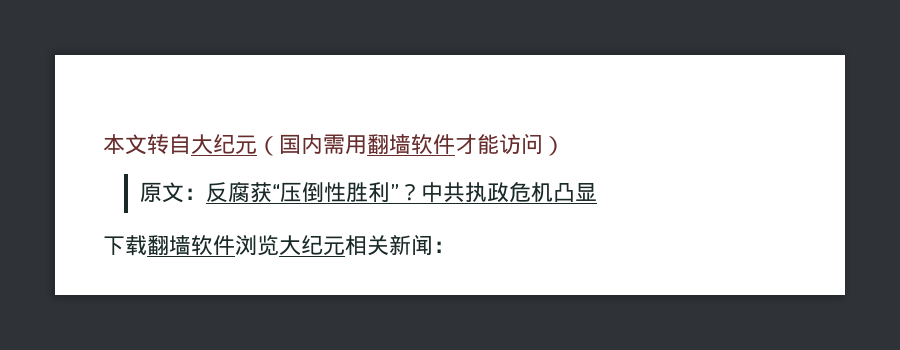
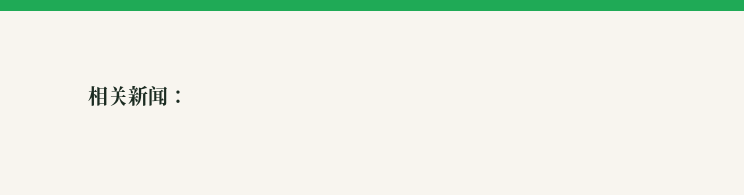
[103,133,565,156] [139,182,597,203] [103,235,345,256] 本文转自大纪元（国内需用翻墙软件才能访问） // 原文：反腐获“压倒性胜利”？中共执政危机凸显 // 下载翻墙软件浏览大纪元 -> (88, 96) none

